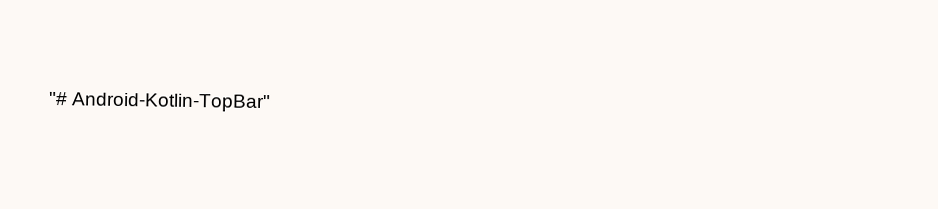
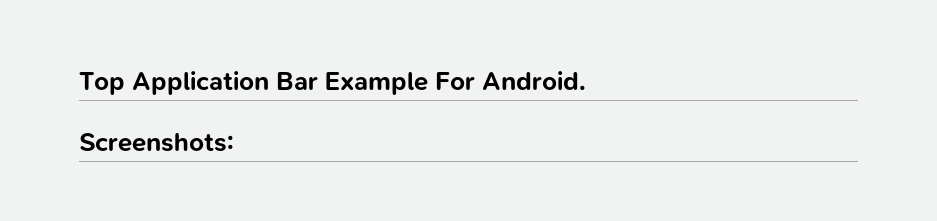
[48,91,272,113] "# Android-Kotlin-TopBar" -> [79,71,587,95] [79,133,234,152] Top Application Bar Example For Android. // Screenshots:

